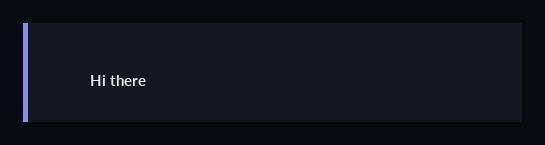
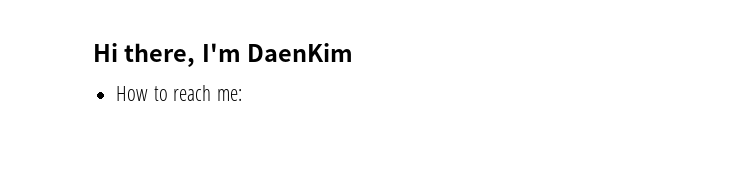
[110,75,147,86] there -> [124,43,354,67] [116,85,243,101] there, I'm DaenKim // How to reach me:

